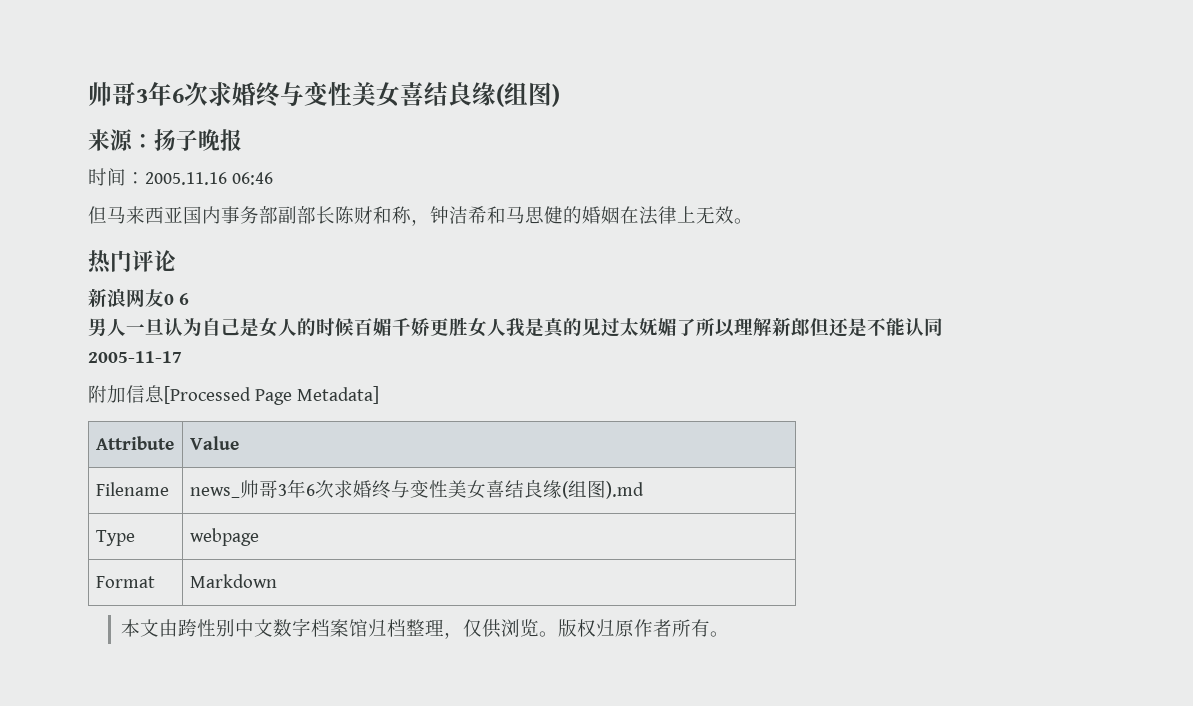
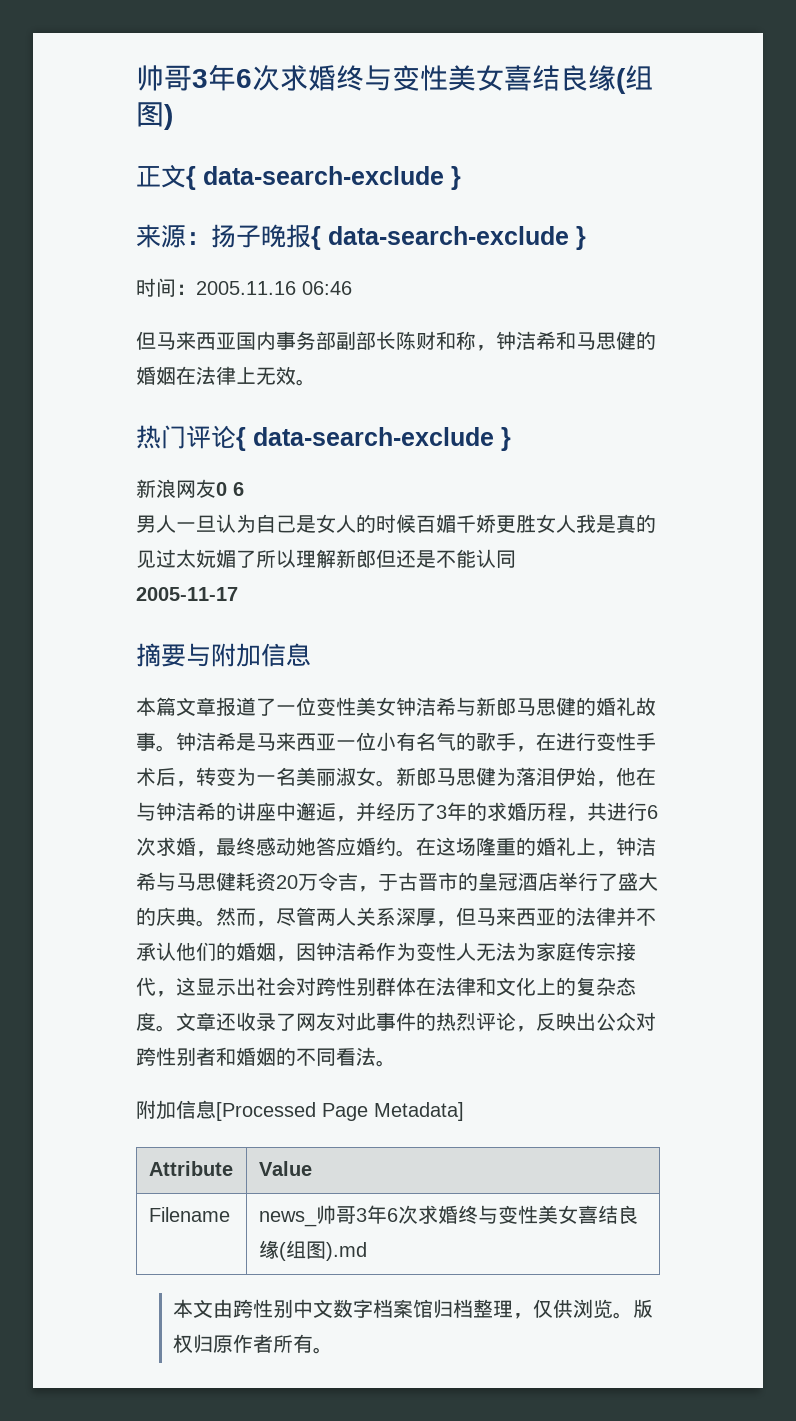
(560, 95) none -> [136,164,461,190] // 正文{ data-search-exclude }
(242, 140) none -> [311,226,586,250] { data-search-exclude }
(176, 261) none -> [236,427,511,451] { data-search-exclude }
(182, 357) none -> [136,643,311,667] [136,697,656,716] [136,732,656,752] [136,767,656,787] [136,802,658,822] [136,837,656,857] [136,872,658,892] [136,907,656,927] [136,942,636,962] [136,977,636,997] [136,1012,656,1032] [136,1047,396,1067] // 摘要与附加信息 // 本篇文章报道了一位变性美女钟洁希与新郎马思健的婚礼故事。钟洁希是马来西亚一位小有名气的歌手，在进行变性手术后，转变为一名美丽淑女。新郎马思健为落泪伊始，他在与钟洁希的讲座中邂逅，并经历了3年的求婚历程，共进行6次求婚，最终感动她答应婚约。在这场隆重的婚礼上，钟洁希与马思健耗资20万令吉，于古晋市的皇冠酒店举行了盛大的庆典。然而，尽管两人关系深厚，但马来西亚的法律并不承认他们的婚姻，因钟洁希作为变性人无法为家庭传宗接代，这显示出社会对跨性别群体在法律和文化上的复杂态度。文章还收录了网友对此事件的热烈评论，反映出公众对跨性别者和婚姻的不同看法。
[95,530,135,546] [189,528,259,546] [95,576,155,588] [189,574,277,588] // Type | webpage // Format | Markdown -> (367, 1251) none

